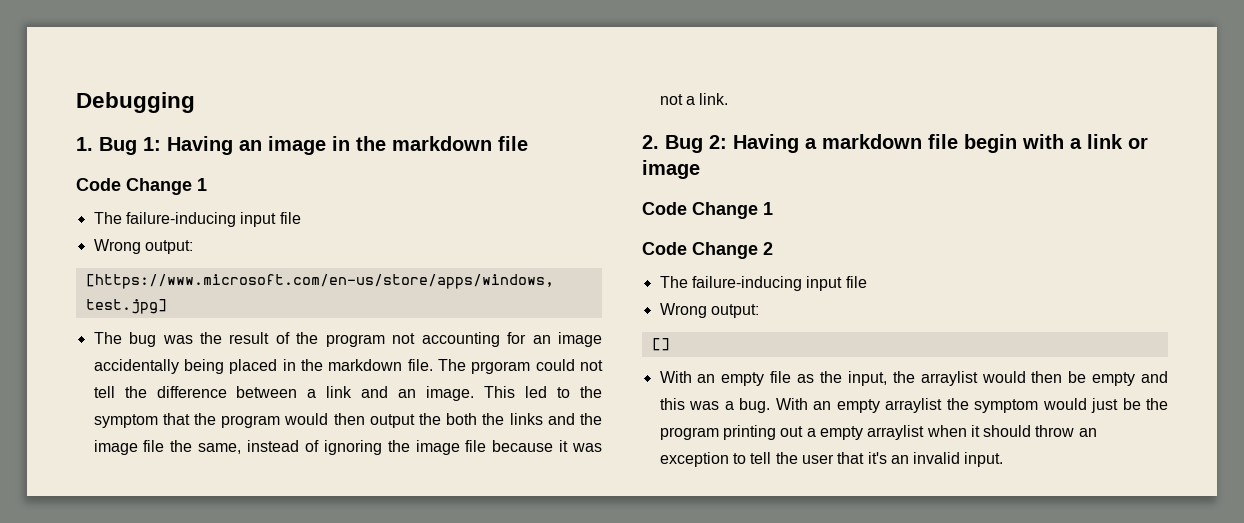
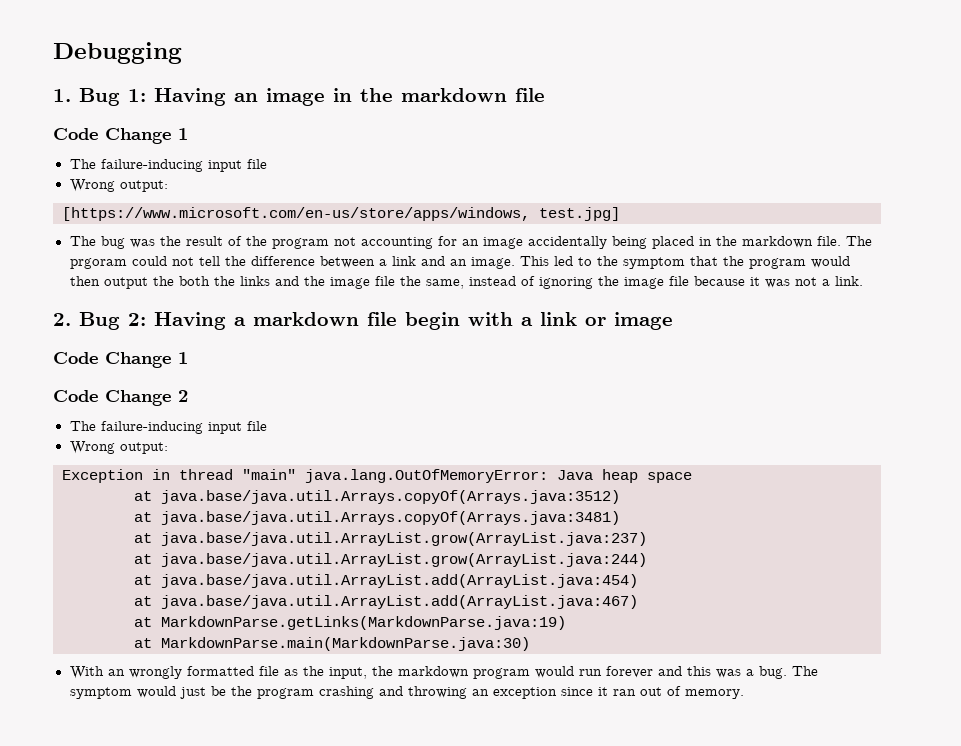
[651,338,670,351] [659,371,765,386] [] // With an empty -> [62,469,692,483] [134,490,620,504] [134,511,620,525] [134,532,647,546] [134,553,647,567] [134,574,638,588] [134,595,638,609] [134,616,566,630] [134,637,530,651] [69,666,254,679] Exception in thread "main" java.lang.OutOfMemoryError: Java heap space // at java.base/java.util.Arrays.copyOf(Arrays.java:3512) // at java.base/java.util.Arrays.copyOf(Arrays.java:3481) // at java.base/java.util.ArrayList.grow(ArrayList.java:237) // at java.base/java.util.ArrayList.grow(ArrayList.java:244) // at java.base/java.util.ArrayList.add(ArrayList.java:454) // at java.base/java.util.ArrayList.add(ArrayList.java:467) // at MarkdownParse.getLinks(MarkdownParse.java:19) // at MarkdownParse.main(MarkdownParse.java:30) // With an wrongly formatted
[920,371,1136,386] arraylist would then be empty -> [397,666,653,679] markdown program would run forever
[775,398,969,413] With an empty arraylist the -> [791,666,818,676] The
[722,425,1097,440] [659,452,1004,467] printing out a empty arraylist when it should throw an exception to tell the user that it's an invalid input. -> [318,686,744,699] crashing and throwing an exception since it ran out of memory.

